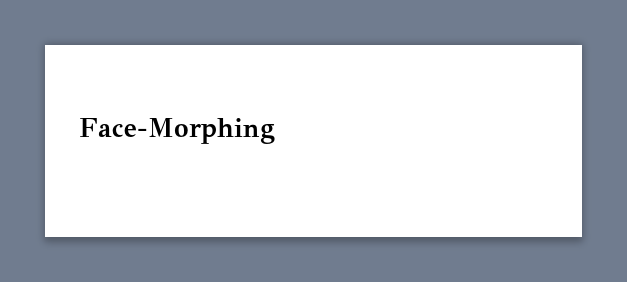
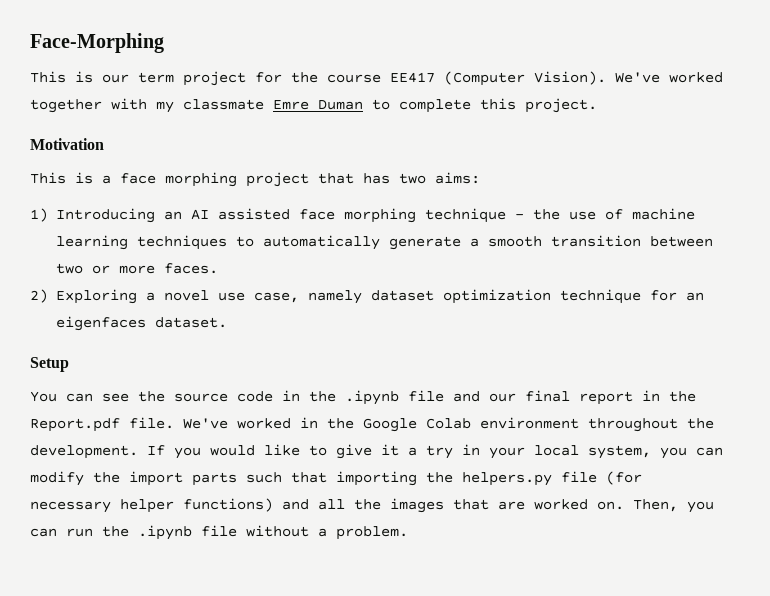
(275, 131) none -> [30,71,723,86] [30,98,597,113] [30,138,104,150] [30,172,480,187] [30,208,695,223] [55,235,713,250] [55,263,218,274] [30,289,704,304] [55,316,227,331] [30,357,69,372] [30,390,696,405] [30,417,714,432] [30,444,723,459] [30,471,642,486] [30,498,714,513] [30,525,408,540] // This is our term project for the course EE417 (Computer Vision). We've worked together with my classmate Emre Duman to complete this project. // Motivation // This is a face morphing project that has two aims: // 1) Introducing an AI assisted face morphing technique – the use of machine learning techniques to automatically generate a smooth transition between two or more faces. // 2) Exploring a novel use case, namely dataset optimization technique for an eigenfaces dataset. // Setup // You can see the source code in the .ipynb file and our final report in the Report.pdf file. We've worked in the Google Colab environment throughout the development. If you would like to give it a try in your local system, you can modify the import parts such that importing the helpers.py file (for necessary helper functions) and all the images that are worked on. Then, you can run the .ipynb file without a problem.

